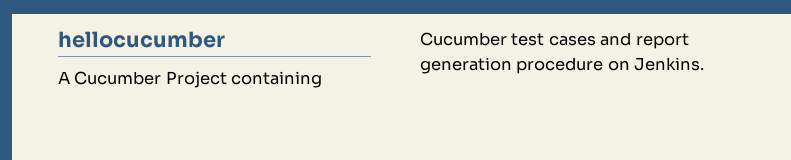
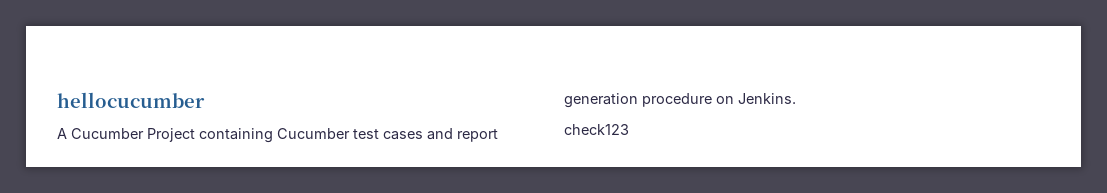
(705, 64) none -> [564,124,629,135] // check123

